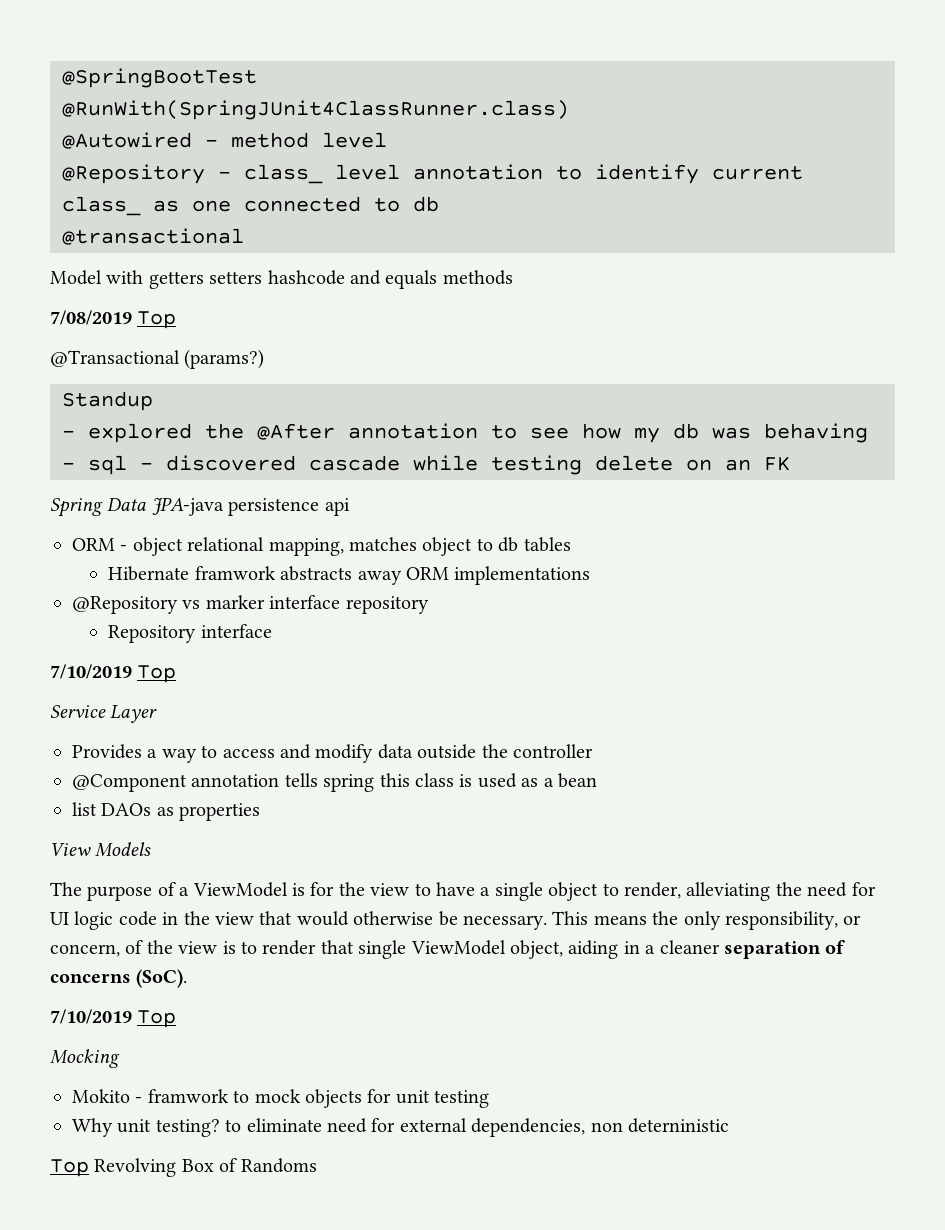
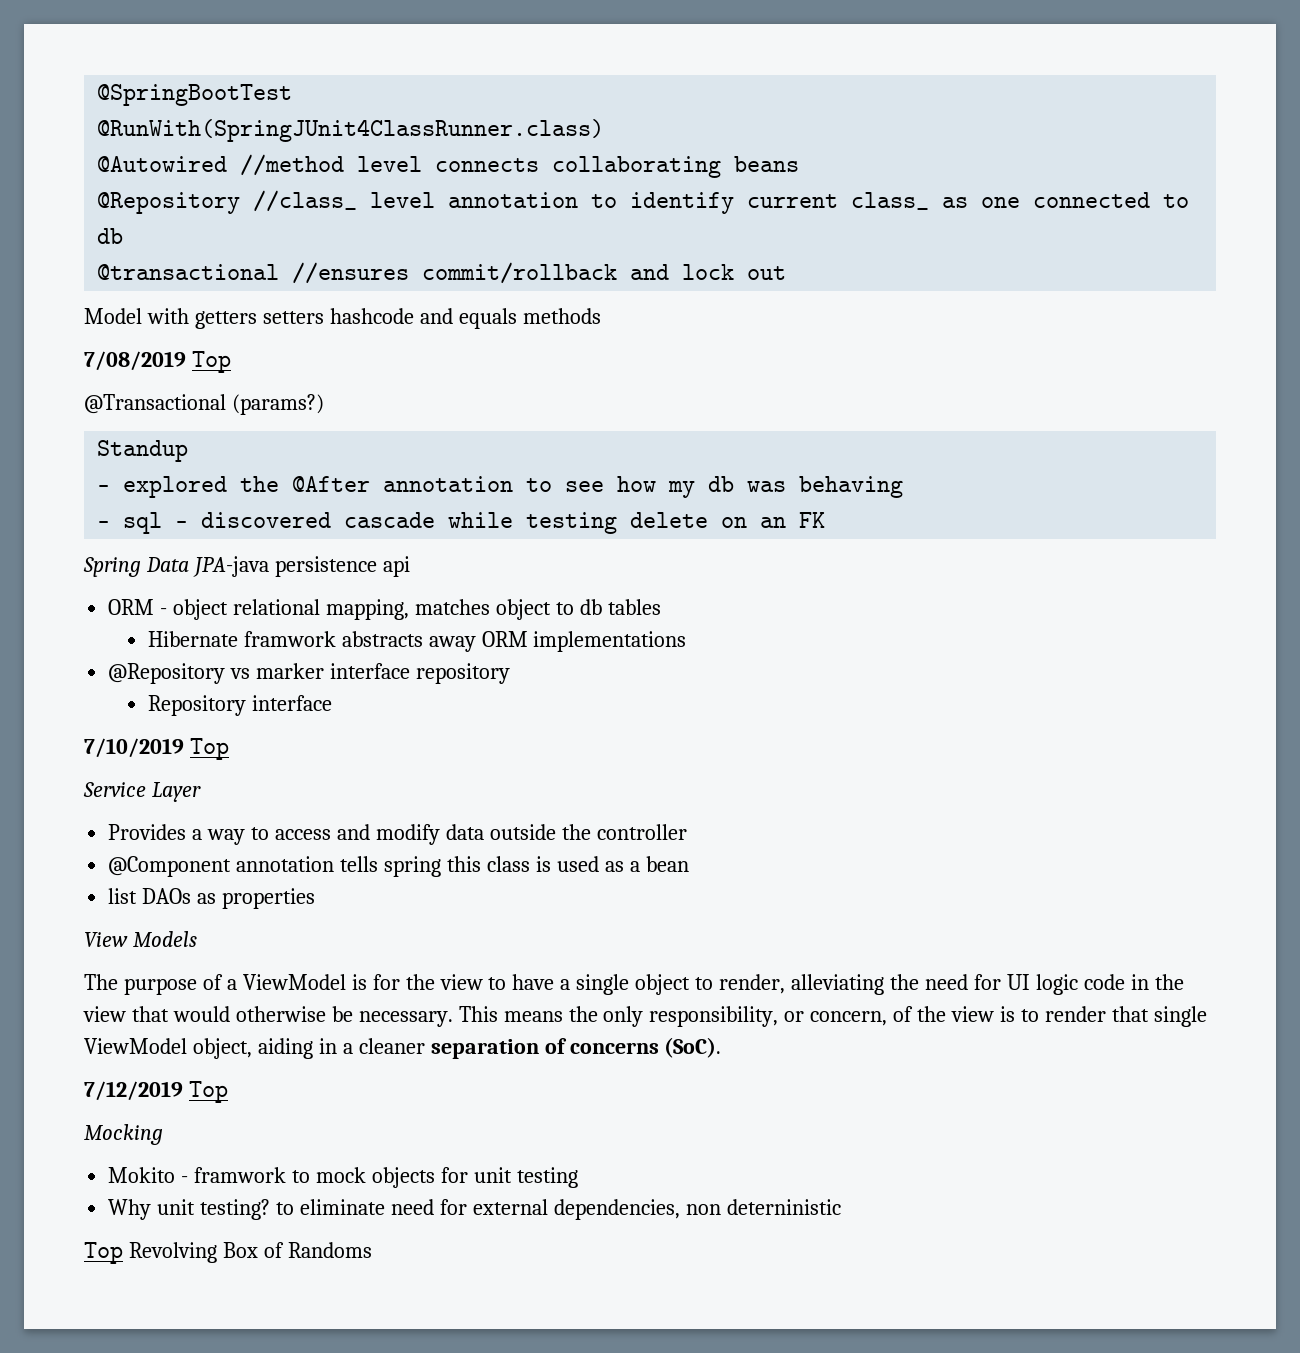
[205,132,387,148] [62,164,323,184] - method level // @Repository - class_ -> [240,154,800,178] [97,190,358,214] //method level connects collaborating beans // @Repository //class_
(244, 236) none -> [292,262,787,284] //ensures commit/rollback and lock out
[50,1009,132,1024] 7/10/2019 -> [84,1081,183,1101] 7/12/2019

